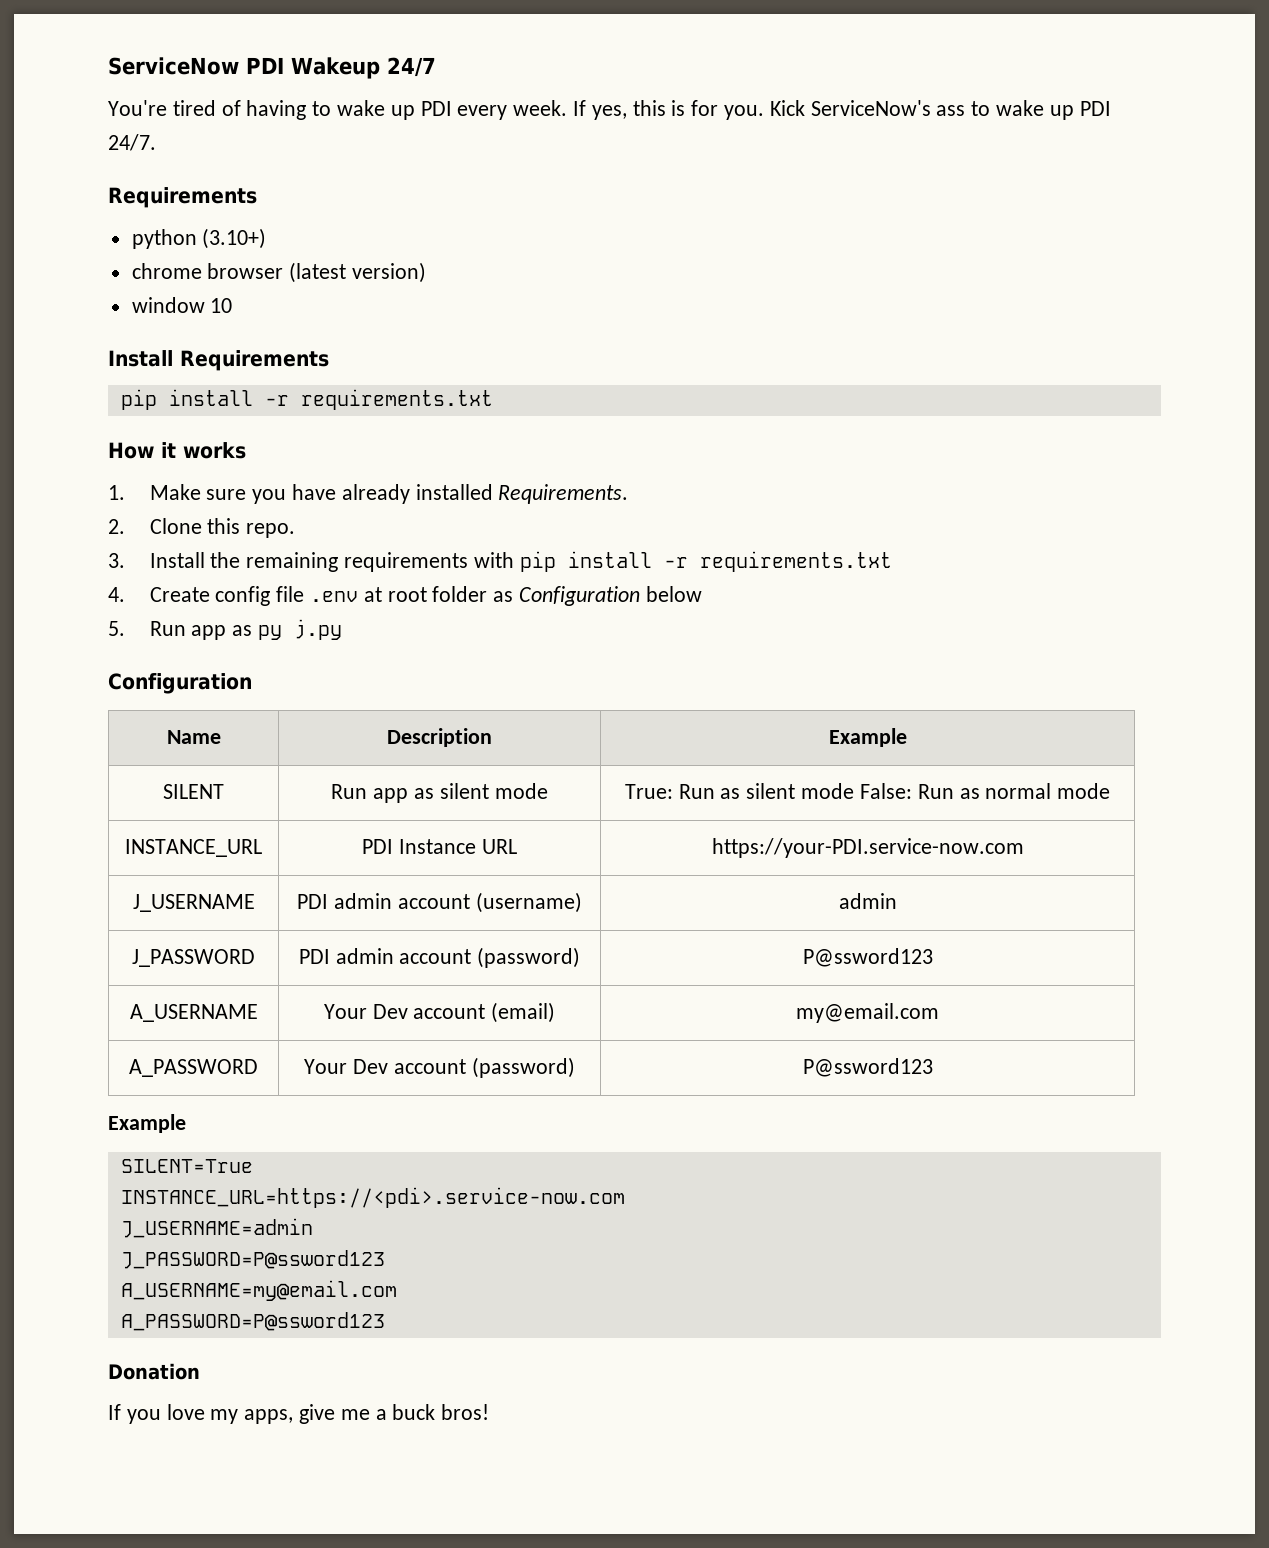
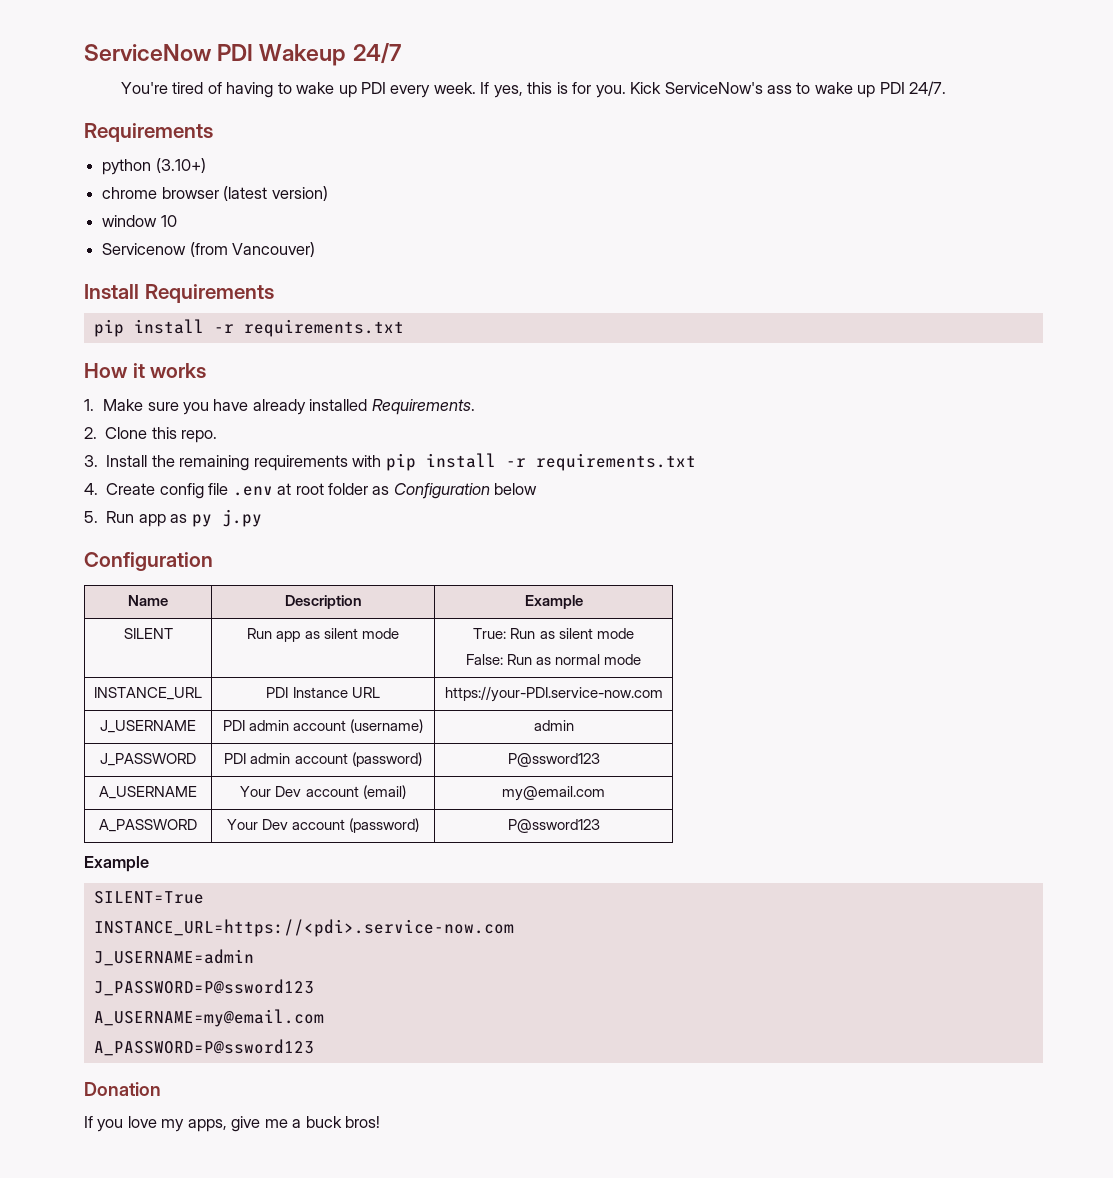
(233, 305) none -> [102,242,316,257] // Servicenow (from Vancouver)
(855, 791) none -> (634, 633) //

